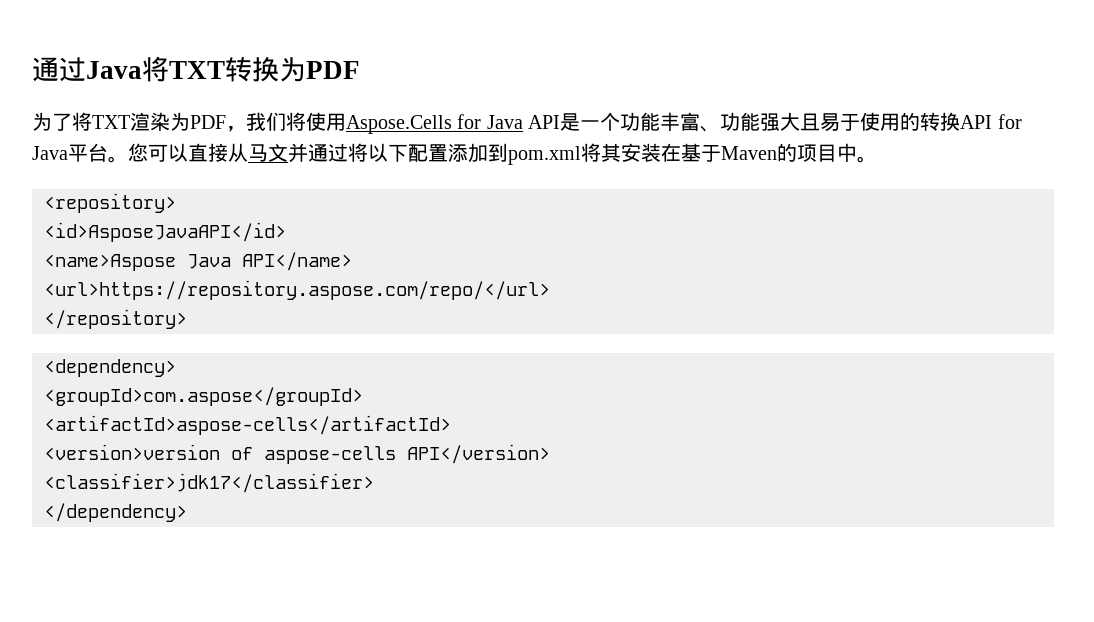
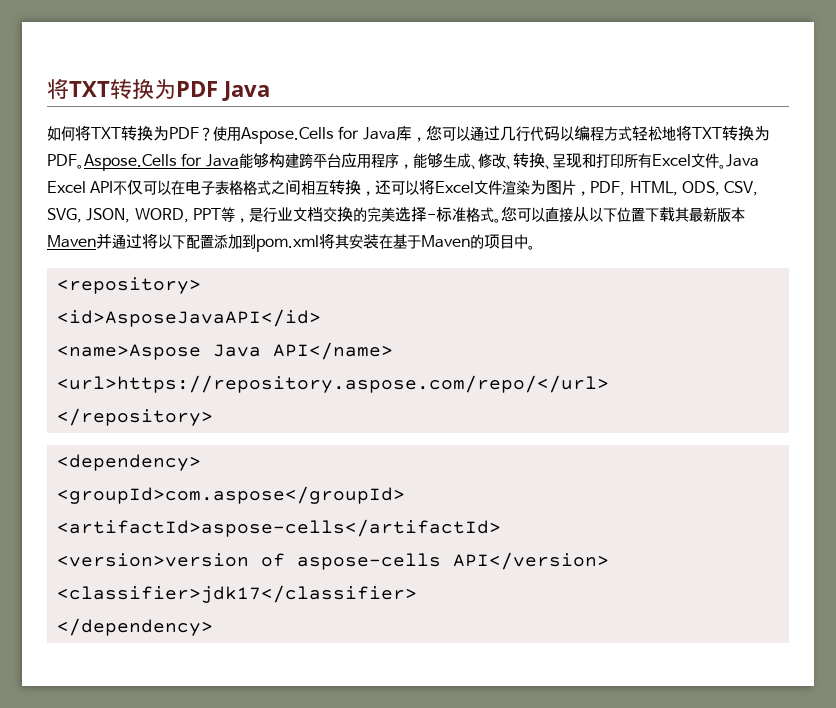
[32,56,360,82] [32,112,1022,134] [32,143,288,163] 通过Java将TXT转换为PDF // 为了将TXT渲染为PDF，我们将使用Aspose.Cells for Java API是一个功能丰富、功能强大且易于使用的转换API for Java平台。您可以直接从马文 -> [47,78,270,101] [47,125,770,144] [47,153,759,171] [47,179,759,196] [47,206,745,223] [47,235,96,248] 将TXT转换为PDF Java // 如何将TXT转换为PDF？使用Aspose.Cells for Java库，您可以通过几行代码以编程方式轻松地将TXT转换为PDF。Aspose.Cells for Java能够构建跨平台应用程序，能够生成、修改、转换、呈现和打印所有Excel文件。Java Excel API不仅可以在电子表格格式之间相互转换，还可以将Excel文件渲染为图片，PDF, HTML, ODS, CSV, SVG, JSON, WORD, PPT等，是行业文档交换的完美选择-标准格式。您可以直接从以下位置下载其最新版本Maven

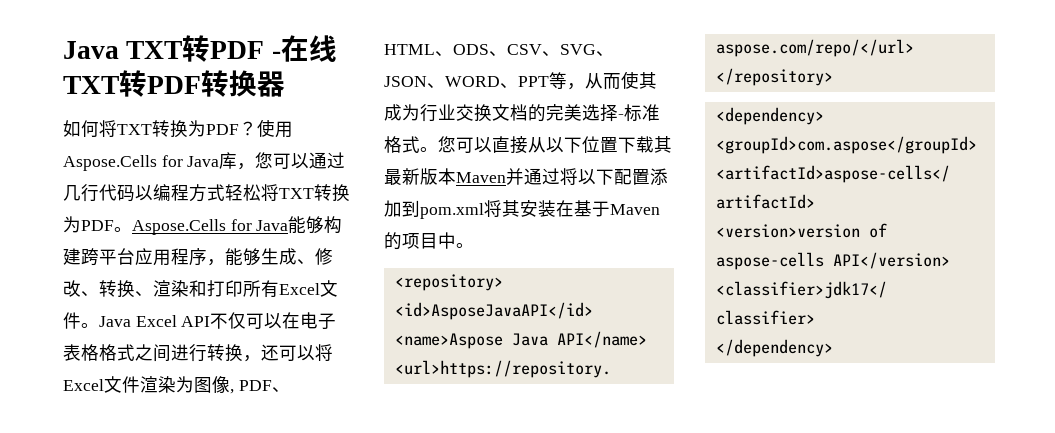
[47,78,270,101] 将TXT转换为PDF Java -> [63,35,337,62] [63,70,285,97] Java TXT转PDF -在线TXT转PDF转换器
[661,126,676,141] 地 -> (261, 192) none
[551,153,582,168] 呈现 -> [153,280,189,297] 渲染
[301,180,330,195] 相互 -> [171,344,207,362] 进行
[562,180,759,196] [47,207,353,223] 片，PDF, HTML, ODS, CSV, SVG, JSON, WORD, PPT等，是行业文档交换 -> [212,376,290,394] [384,44,614,56] [384,71,657,90] [384,104,528,122] 像, PDF、HTML、ODS、CSV、SVG、JSON、WORD、PPT等，从而使其成为行业交换文档

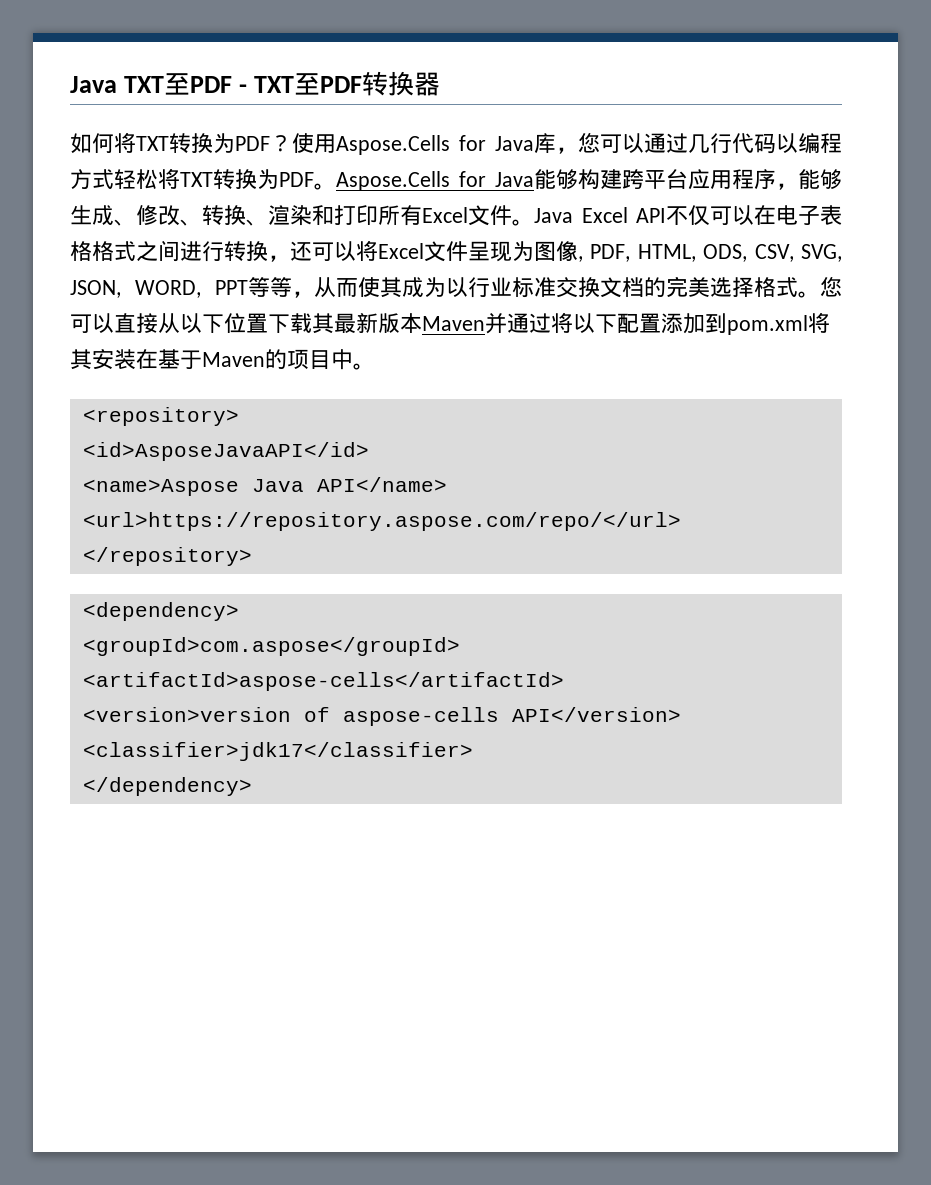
[182,35,211,62] 转 -> [164,73,191,95] 至
[280,35,337,62] [63,70,147,97] 在线TXT转 -> [254,73,321,95] TXT至
[140,376,176,393] 渲染 -> [468,241,512,262] 呈现
[238,380,290,392] [384,44,614,56] [384,76,549,88] PDF、HTML、ODS、CSV、SVG、JSON、WORD、PPT -> [590,244,842,262] [70,277,270,298] PDF, HTML, ODS, CSV, SVG, JSON, WORD, PPT等
[420,104,456,122] 行业 -> [446,277,556,298] 以行业标准
[618,104,660,122] -标准 -> (754, 287) none

